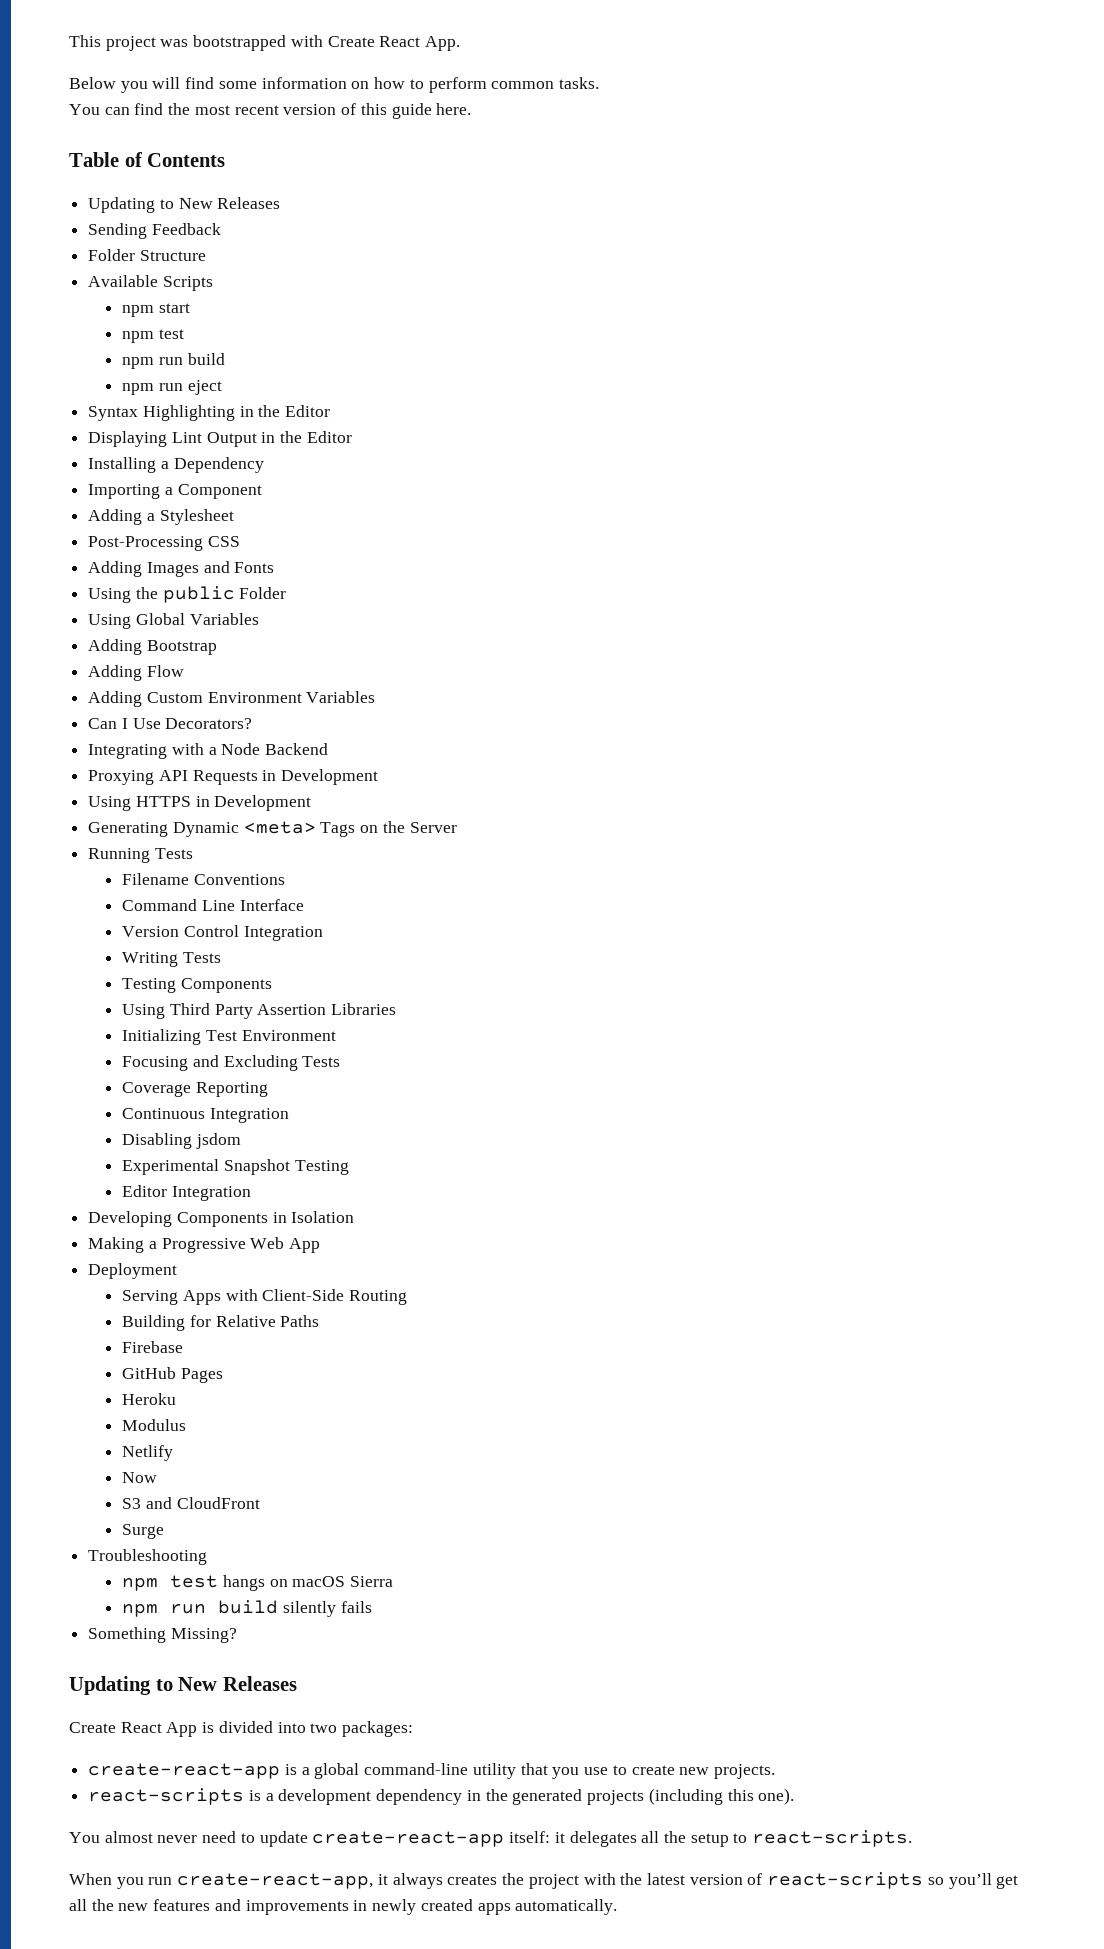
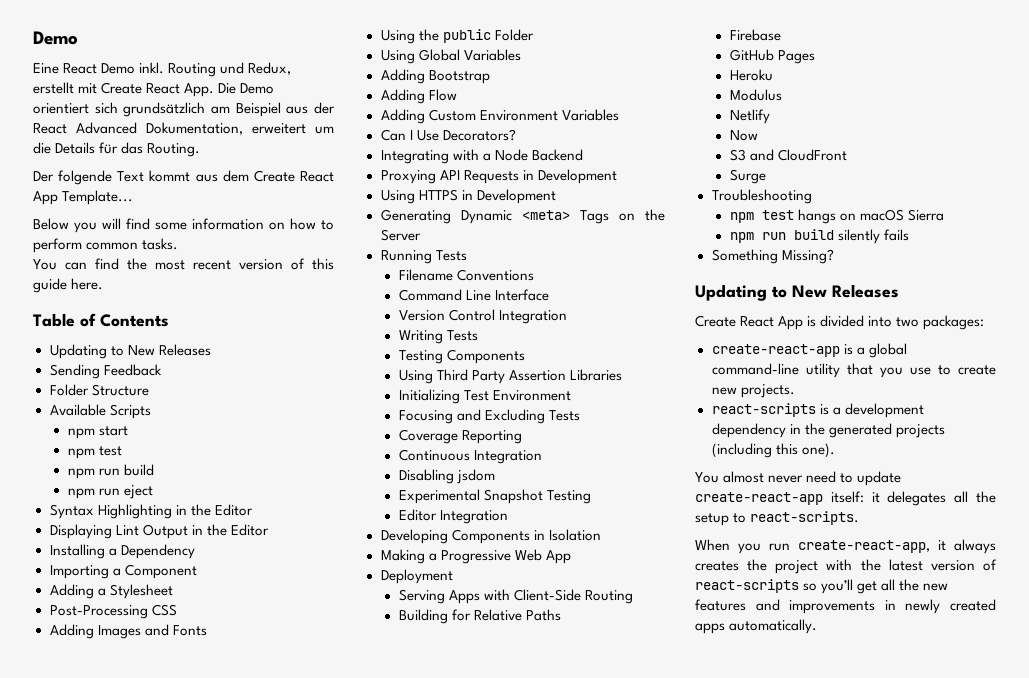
[69,35,461,51] This project was bootstrapped with Create React App. -> [33,31,78,45] [33,62,292,77] [33,82,275,97] [33,102,335,117] [33,122,334,135] [33,142,201,157] [33,170,335,185] [33,190,134,205] Demo // Eine React Demo inkl. Routing und Redux, erstellt mit Create React App. Die Demo orientiert sich grundsätzlich am Beispiel aus der React Advanced Dokumentation, erweitert um die Details für das Routing. // Der folgende Text kommt aus dem Create React App Template...

